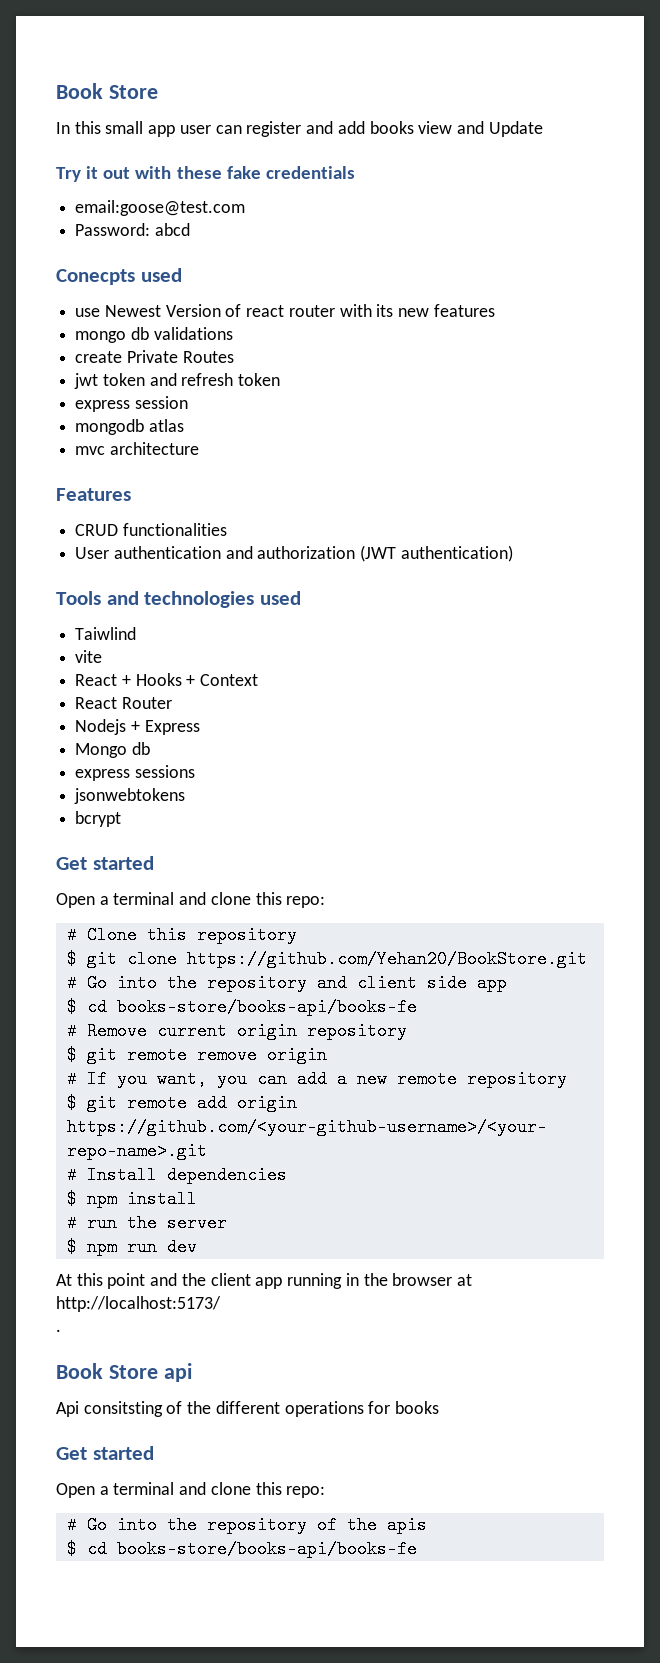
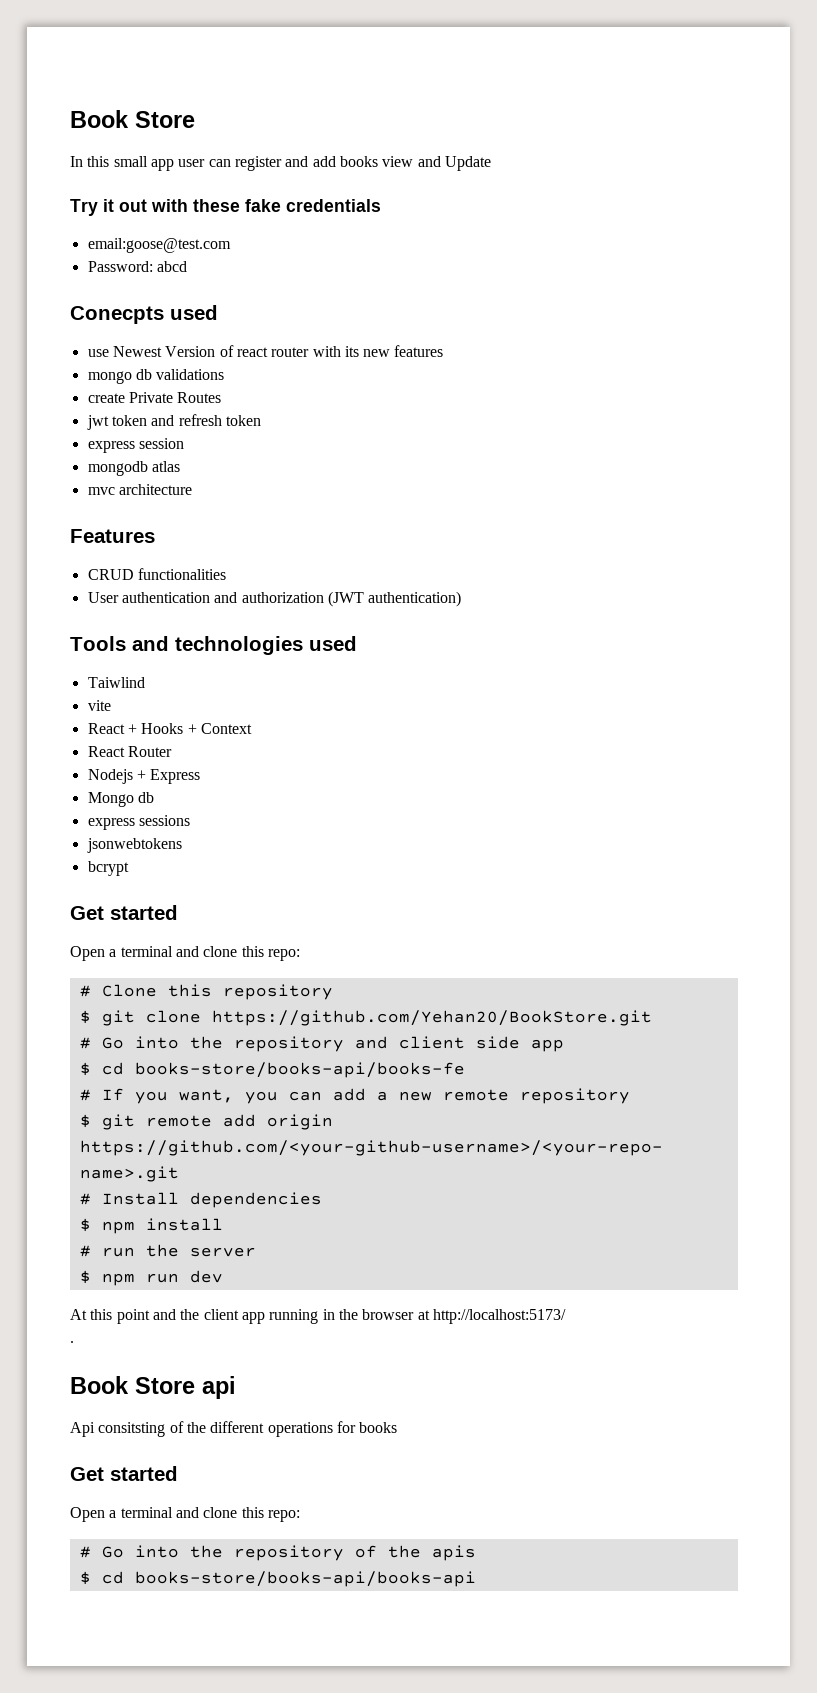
[66,1022,407,1040] [66,1046,327,1064] // # Remove current origin repository // $ git remote remove origin -> (465, 1070) none
[116,1540,417,1558] books-store/books-api/books-fe -> [134,1571,476,1587] books-store/books-api/books-api

